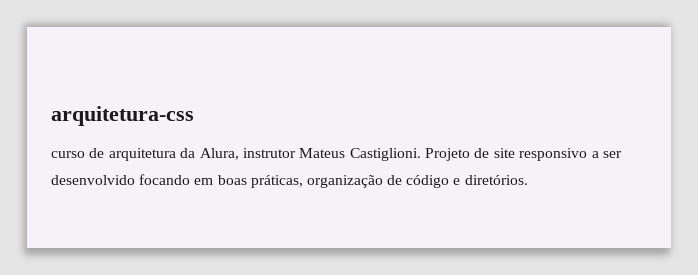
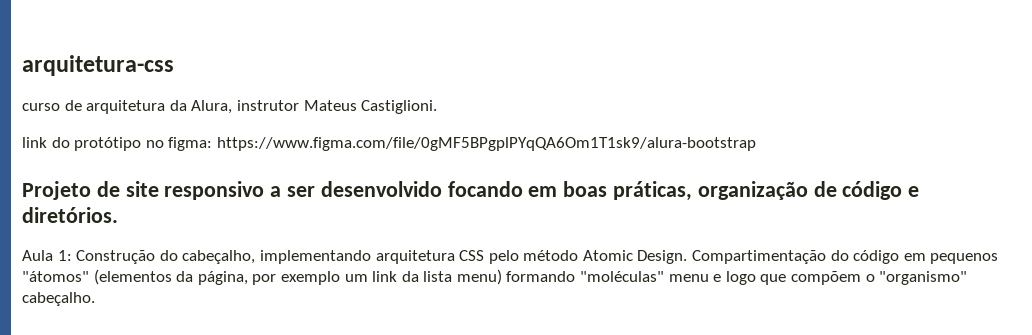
(421, 154) none -> [22,137,756,151] // link do protótipo no figma: https://www.figma.com/file/0gMF5BPgplPYqQA6Om1T1sk9/alura-bootstrap //
(528, 180) none -> [22,250,999,264] [22,269,968,285] [22,292,95,306] // Aula 1: Construção do cabeçalho, implementando arquitetura CSS pelo método Atomic Design. Compartimentação do código em pequenos "átomos" (elementos da página, por exemplo um link da lista menu) formando "moléculas" menu e logo que compõem o "organismo" cabeçalho.

